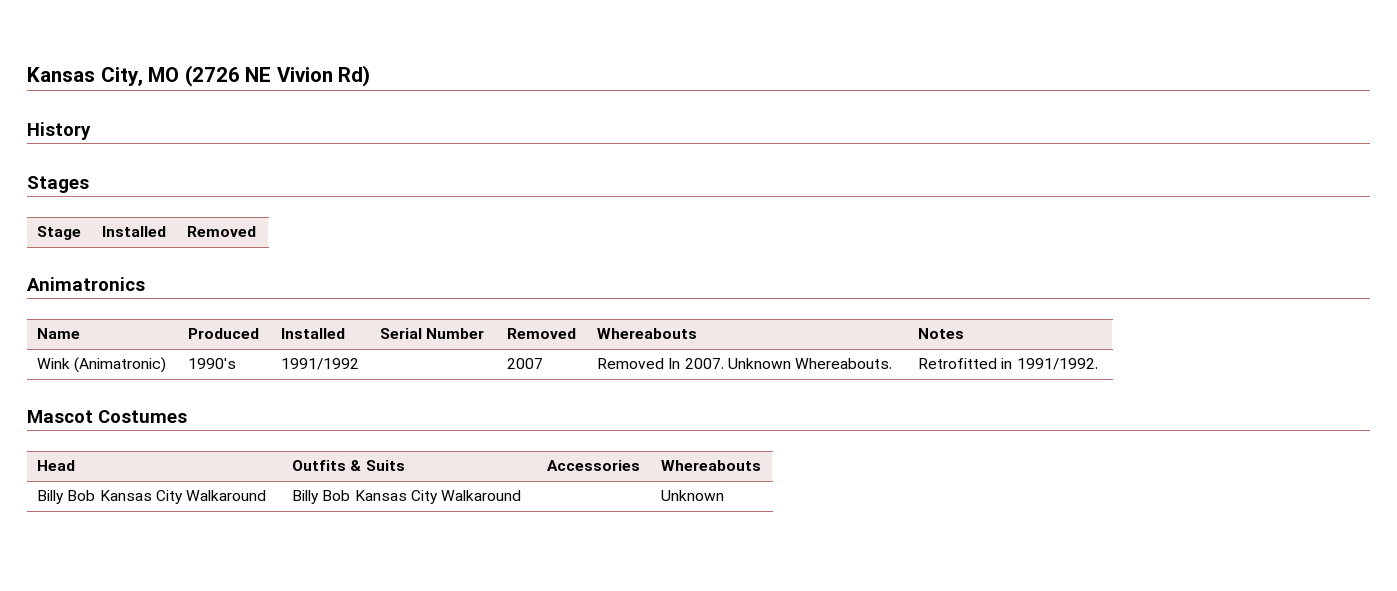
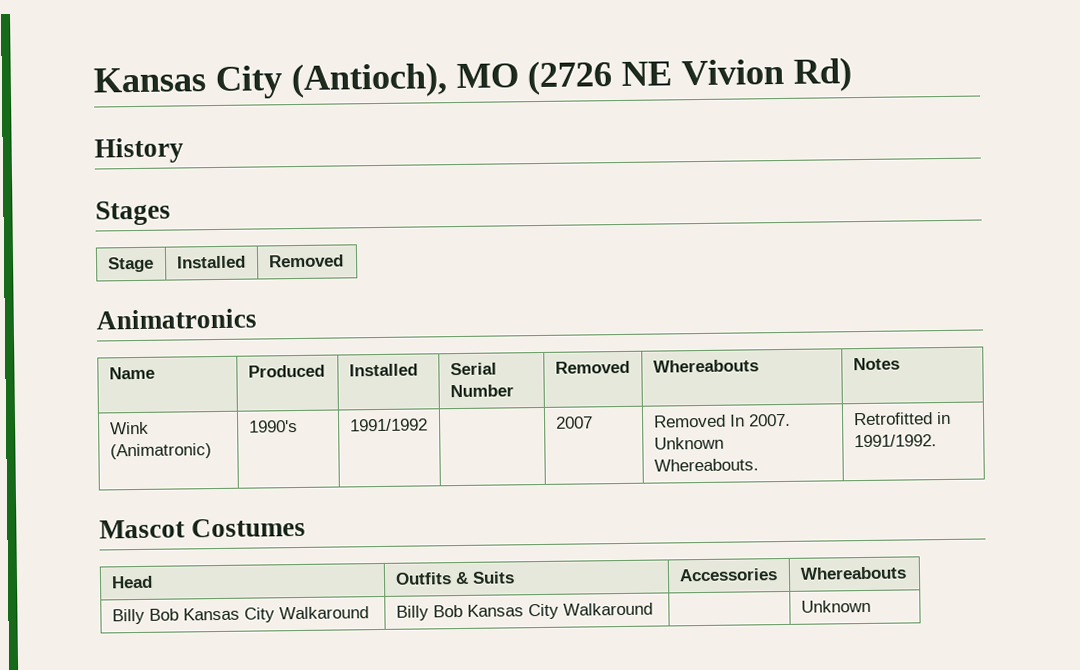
[27,67,143,86] Kansas City, -> [93,62,448,100] Kansas City (Antioch),

